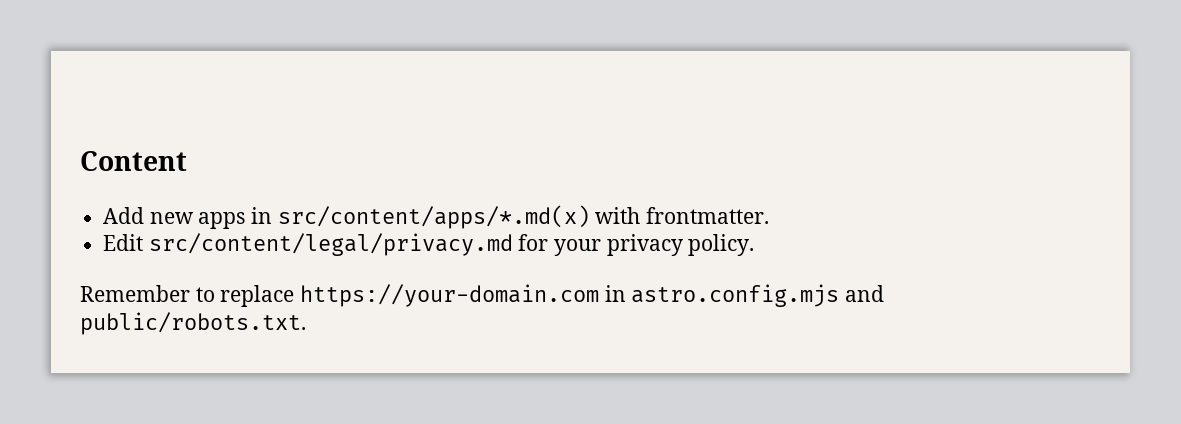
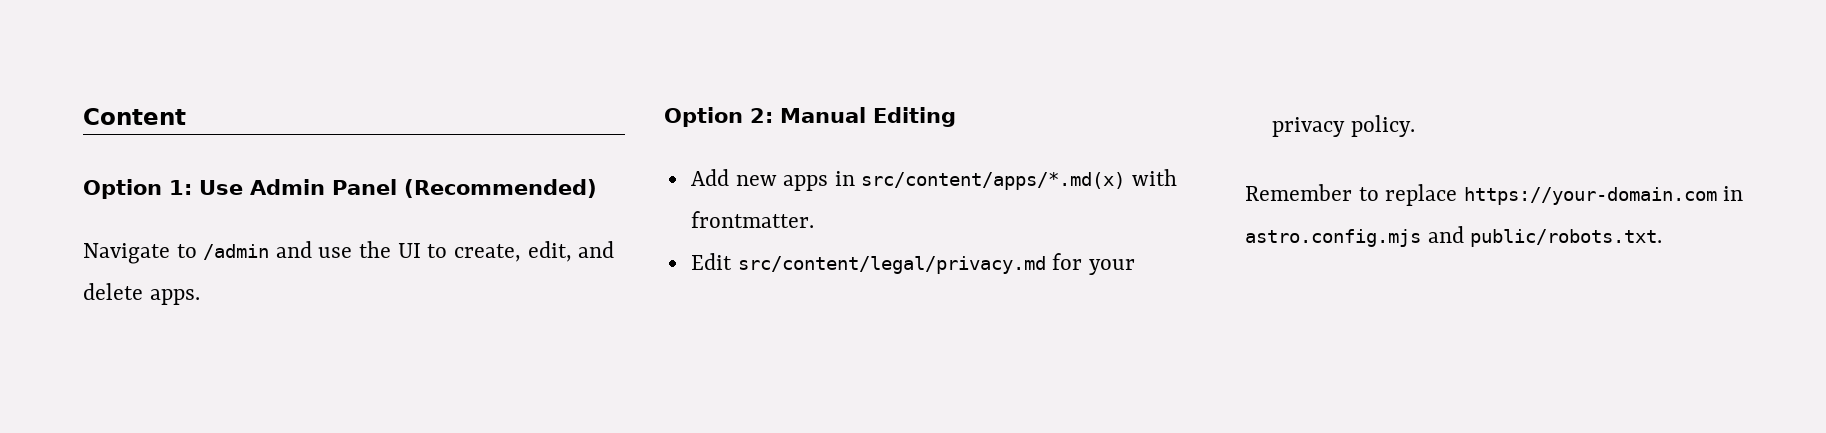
(187, 161) none -> [83,179,597,199] [83,241,615,264] [83,283,200,305] [664,107,956,127] // Option 1: Use Admin Panel (Recommended) // Navigate to /admin and use the UI to create, edit, and delete apps. // Option 2: Manual Editing

